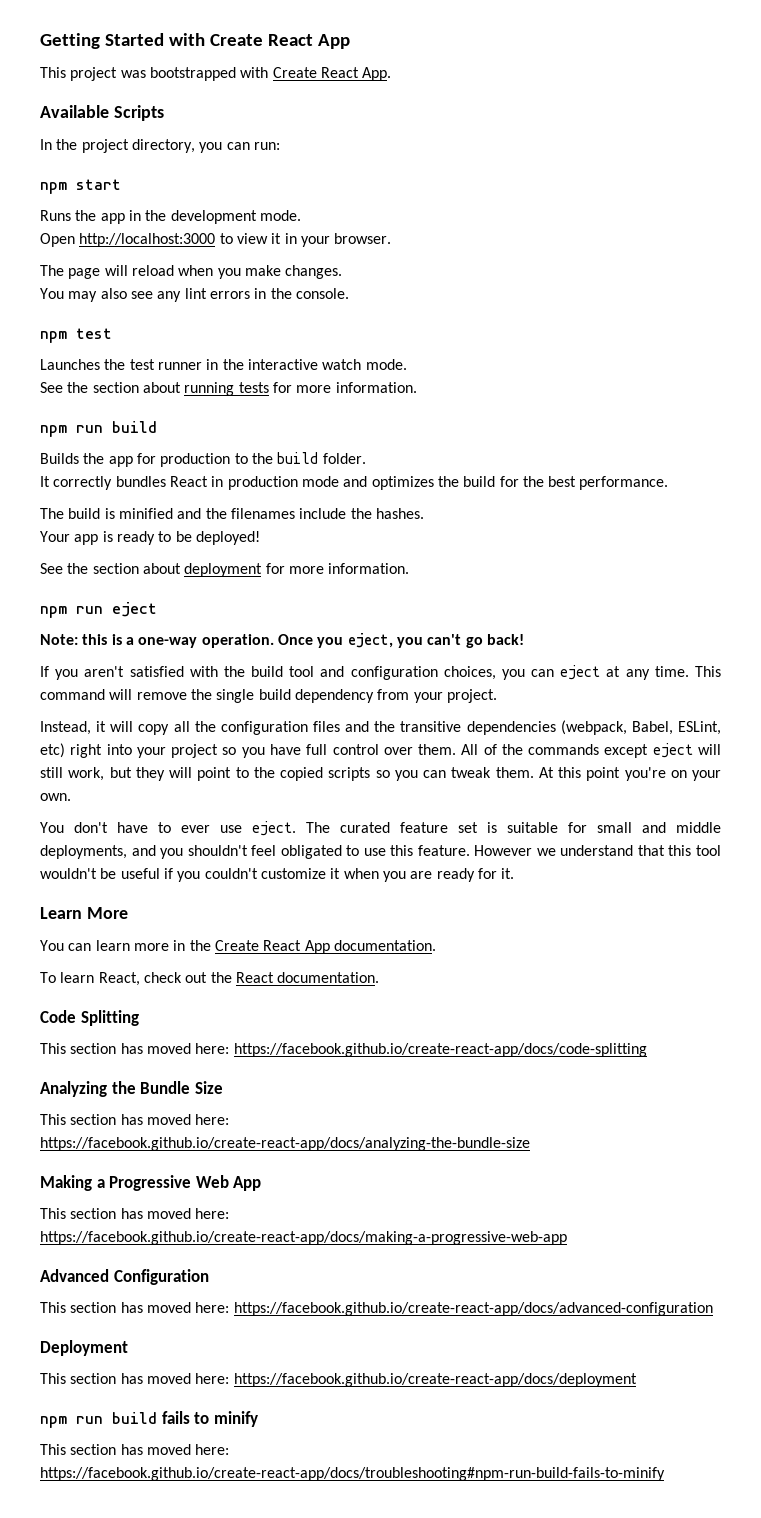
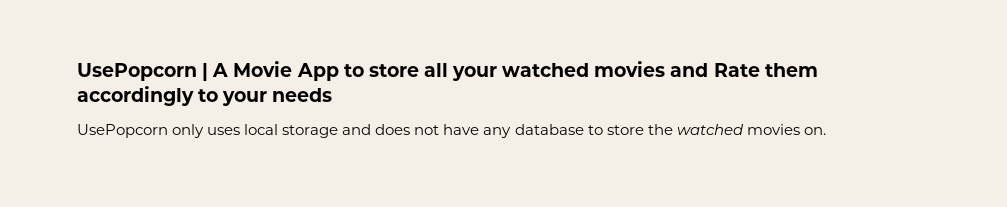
[40,33,350,49] [40,67,392,81] [40,105,164,121] [40,139,280,153] [40,179,121,194] [40,210,301,224] [40,233,392,247] [40,265,343,279] [40,288,349,302] [40,328,112,343] [40,359,407,370] [40,382,417,396] [40,421,157,437] [40,452,366,467] [40,476,669,490] [40,508,424,519] [40,531,260,545] [40,563,410,577] [40,602,157,618] [40,633,524,648] [40,665,721,680] [40,689,497,703] [40,720,721,735] [40,743,722,758] [40,767,721,781] [40,793,71,801] [40,821,721,836] [40,845,721,859] [40,868,515,882] [40,907,128,919] [40,940,436,954] [40,972,380,986] [40,1010,139,1026] [40,1043,647,1057] [40,1081,223,1097] [40,1114,230,1125] [40,1137,530,1151] [40,1175,262,1191] [40,1208,230,1219] [40,1231,567,1245] [40,1269,209,1285] [40,1302,713,1316] [40,1340,128,1356] [40,1373,637,1387] [40,1411,258,1428] [40,1444,230,1455] [40,1467,665,1481] Getting Started with Create React App // This project was bootstrapped with Create React App. // Available Scripts // In the project directory, you can run: // npm start // Runs the app in the development mode. // Open http://localhost:3000 to view it in your browser. // The page will reload when you make changes. // You may also see any lint errors in the console. // npm test // Launches the test runner in the interactive watch mode. // See the section about running tests for more information. // npm run build // Builds the app for production to the build folder. // It correctly bundles React in production mode and optimizes the build for the best performance. // The build is minified and the filenames include the hashes. // Your app is ready to be deployed! // See the section about deployment for more information. // npm run eject // Note: this is a one-way operation. Once you eject, you can't go back! // If you aren't satisfied with the build tool and configuration choices, you can eject at any time. This command will remove the single build dependency from your project. // Instead, it will copy all the configuration files and the transitive dependencies (webpack, Babel, ESLint, etc) right into your project so you have full control over them. All of the commands except eject will still work, but they will point to the copied scripts so you can tweak them. At this point you're on your own. // You don't have to ever use eject. The curated feature set is suitable for small and middle deployments, and you shouldn't feel obligated to use this feature. However we understand that this tool wouldn't be useful if you couldn't customize it when you are ready for it. // Learn More // You can learn more in the Create React App documentation. // To learn React, check out the React documentation. // Code Splitting // This section has moved here: https://facebook.github.io/create-react-app/docs/code-splitting // Analyzing the Bundle Size // This section has moved here: https://facebook.github.io/create-react-app/docs/analyzing-the-bundle-size // Making a Progressive Web App // This section has moved here: https://facebook.github.io/create-react-app/docs/making-a-progressive-web-app // Advanced Configuration // This section has moved here: https://facebook.github.io/create-react-app/docs/advanced-configuration // Deployment // This section has moved here: https://facebook.github.io/create-react-app/docs/deployment // npm run build fails to minify // This section has moved here: https://facebook.github.io/create-react-app/docs/troubleshooting#npm-run-build-fails-to-minify -> [77,61,818,81] [77,86,333,106] [77,124,826,138] UsePopcorn | A Movie App to store all your watched movies and Rate them accordingly to your needs // UsePopcorn only uses local storage and does not have any database to store the watched movies on.

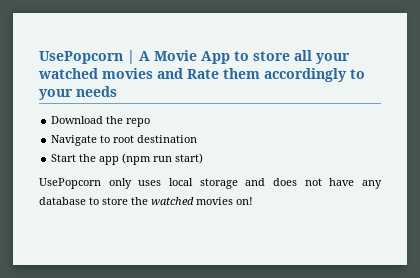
(333, 95) none -> [51,116,151,127] [51,135,198,146] [51,153,204,165] // Download the repo // Navigate to root destination // Start the app (npm run start)
[803,127,826,135] on. -> [236,197,253,205] on!

